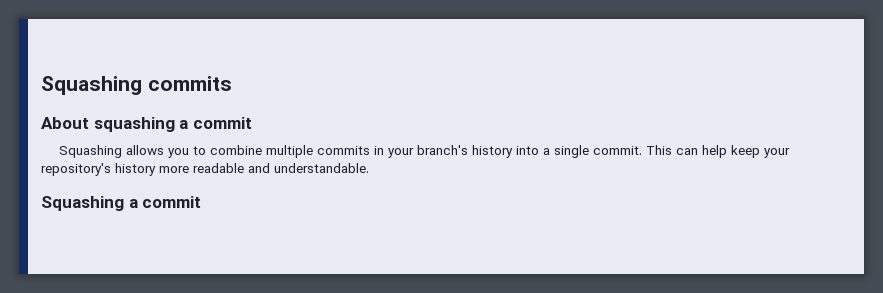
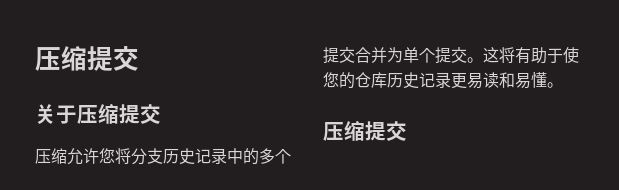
[41,76,232,95] [41,117,252,132] [59,145,791,158] [41,163,369,176] [41,196,202,211] Squashing commits // About squashing a commit // Squashing allows you to combine multiple commits in your branch's history into a single commit. This can help keep your repository's history more readable and understandable. // Squashing a commit -> [35,46,139,71] [35,103,161,124] [35,148,291,165] [323,47,579,64] [323,72,563,89] [323,120,407,141] 压缩提交 // 关于压缩提交 // 压缩允许您将分支历史记录中的多个提交合并为单个提交。这将有助于使您的仓库历史记录更易读和易懂。 // 压缩提交

